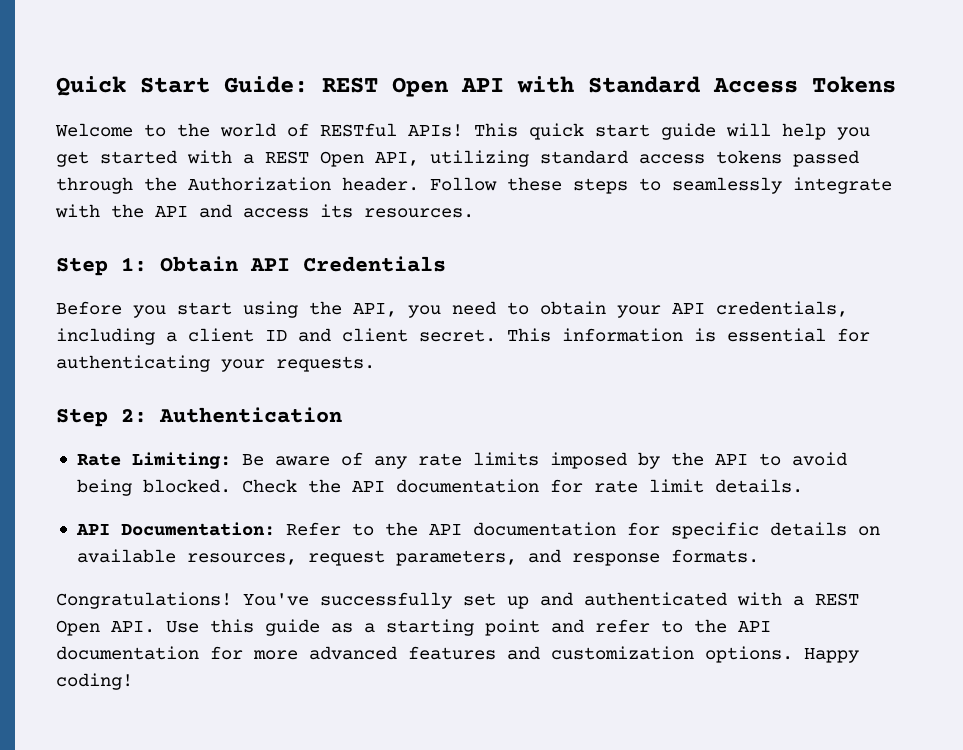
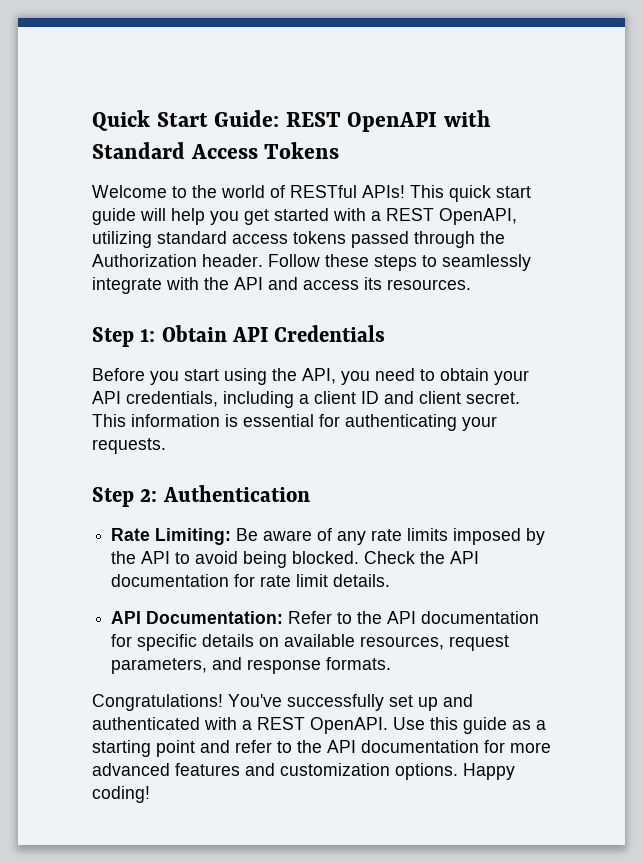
[392,77,504,97] Open API -> [347,112,438,132] OpenAPI
[320,151,419,167] Open API, -> [439,208,517,225] OpenAPI,
[56,620,155,636] Open API. -> [310,717,388,734] OpenAPI.

